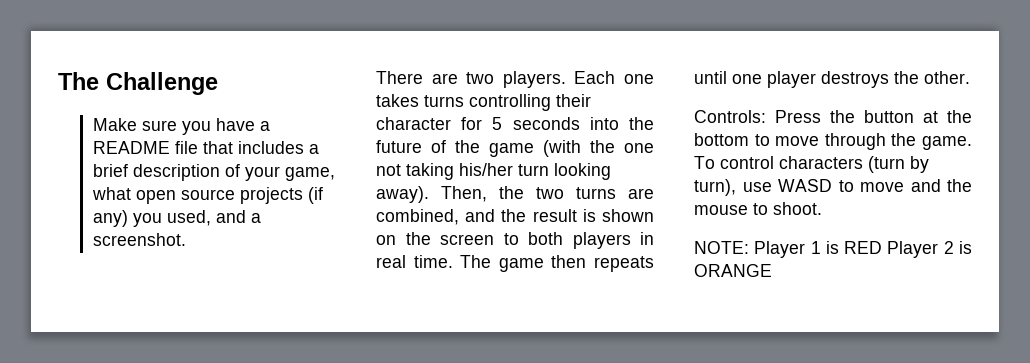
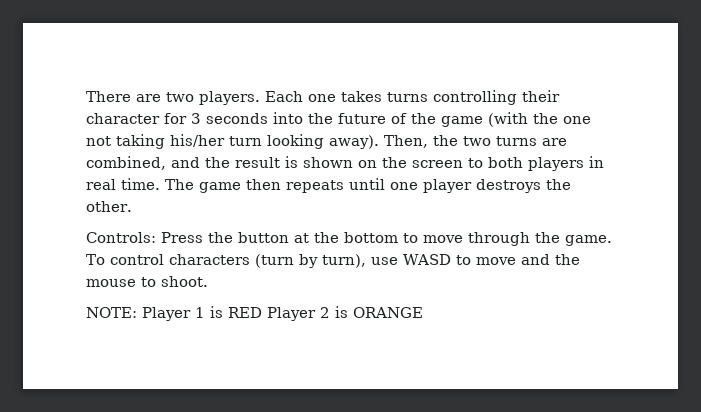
[58,72,218,95] [92,118,270,135] [92,141,319,154] [92,164,335,181] [91,187,323,204] [92,210,261,227] [92,233,186,246] The Challenge // Make sure you have a README file that includes a brief description of your game, what open source projects (if any) you used, and a screenshot. // -> (86, 96) none
[492,117,503,130] 5 -> [191,113,201,124] 3

